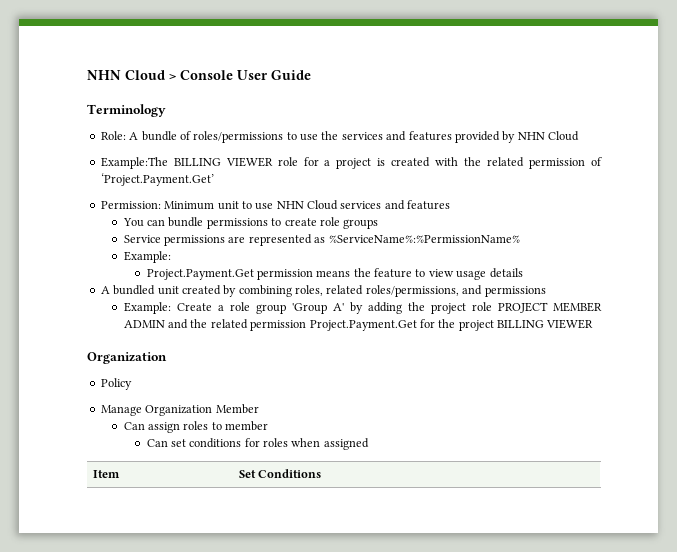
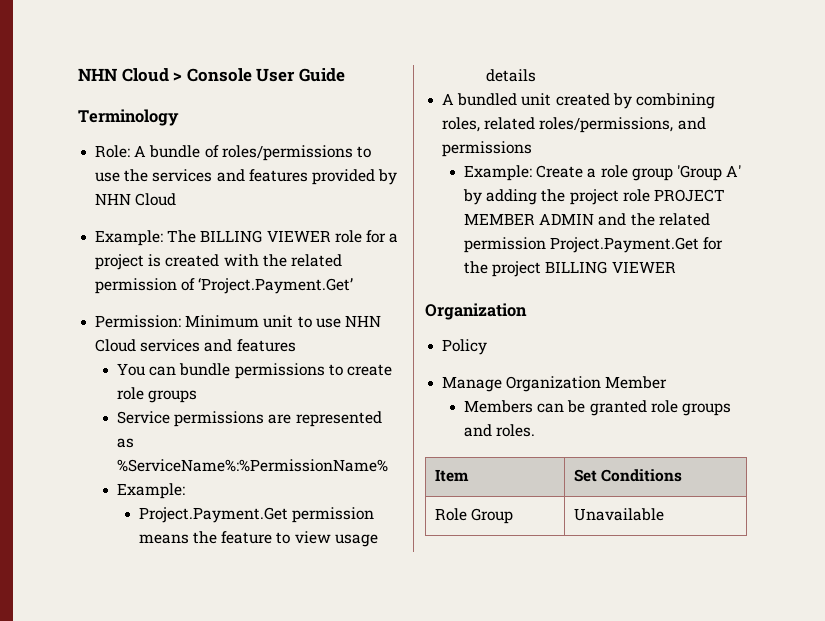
[100,157,168,169] Example:The -> [95,230,197,246] Example: The
[123,421,269,433] [146,438,369,450] Can assign roles to member // Can set conditions for roles when assigned -> [463,400,731,416] [463,424,536,437] Members can be granted role groups and roles.
(321, 473) none -> [435,508,514,524] [574,508,665,521] // Role Group | Unavailable

